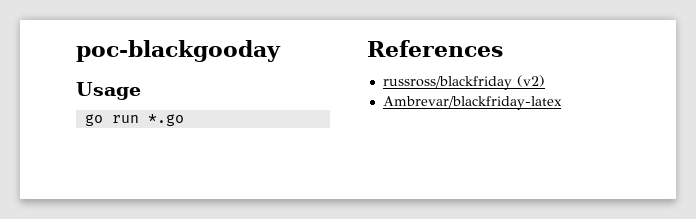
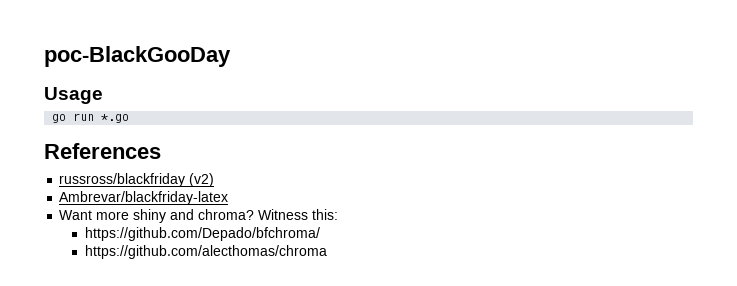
[76,40,281,62] poc-blackgooday -> [44,46,231,67] poc-BlackGooDay
(562, 103) none -> [59,209,339,223] [84,227,320,241] [84,245,327,259] // Want more shiny and chroma? Witness this: // https://github.com/Depado/bfchroma/ // https://github.com/alecthomas/chroma

